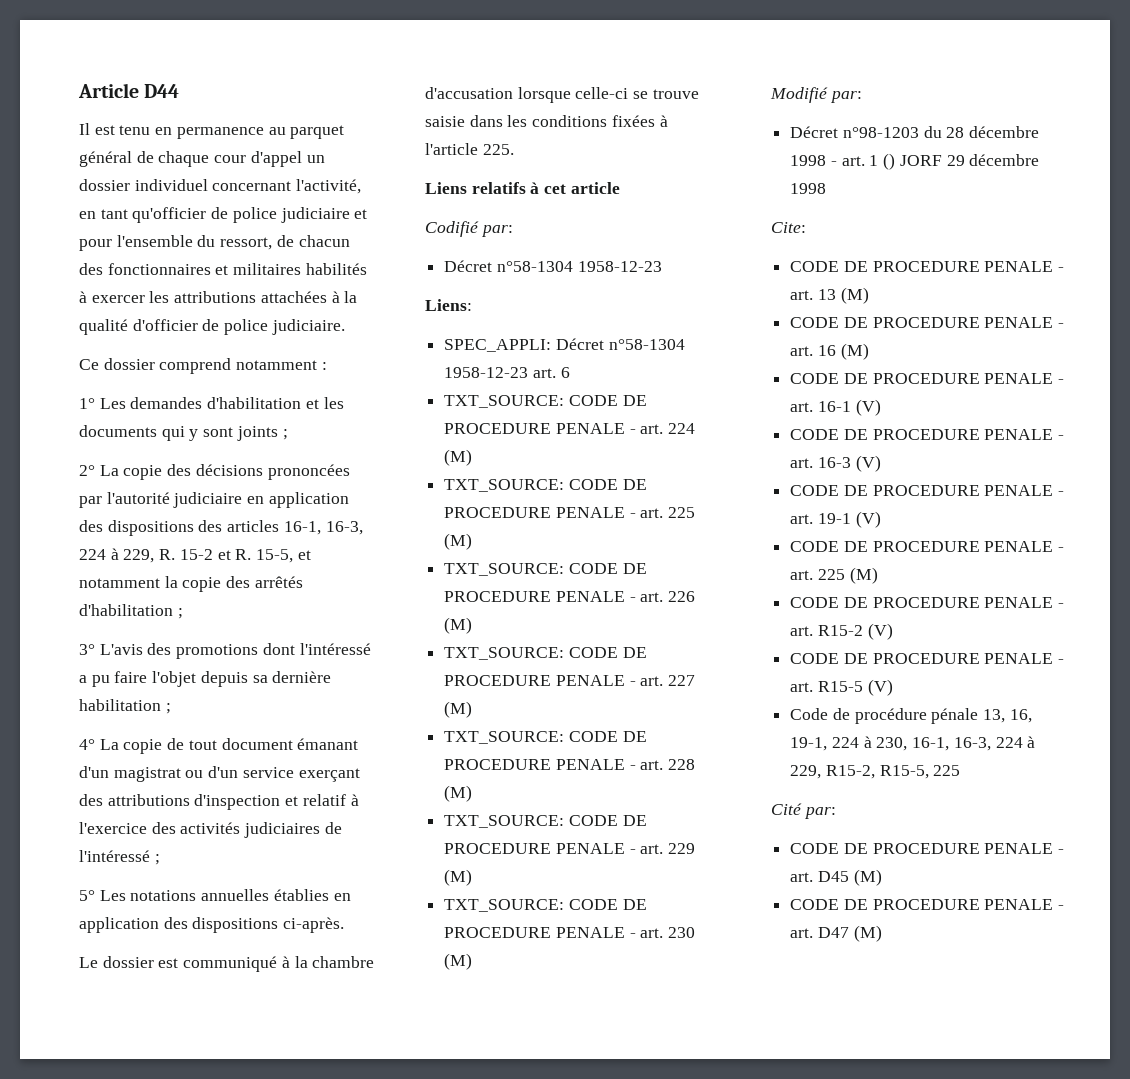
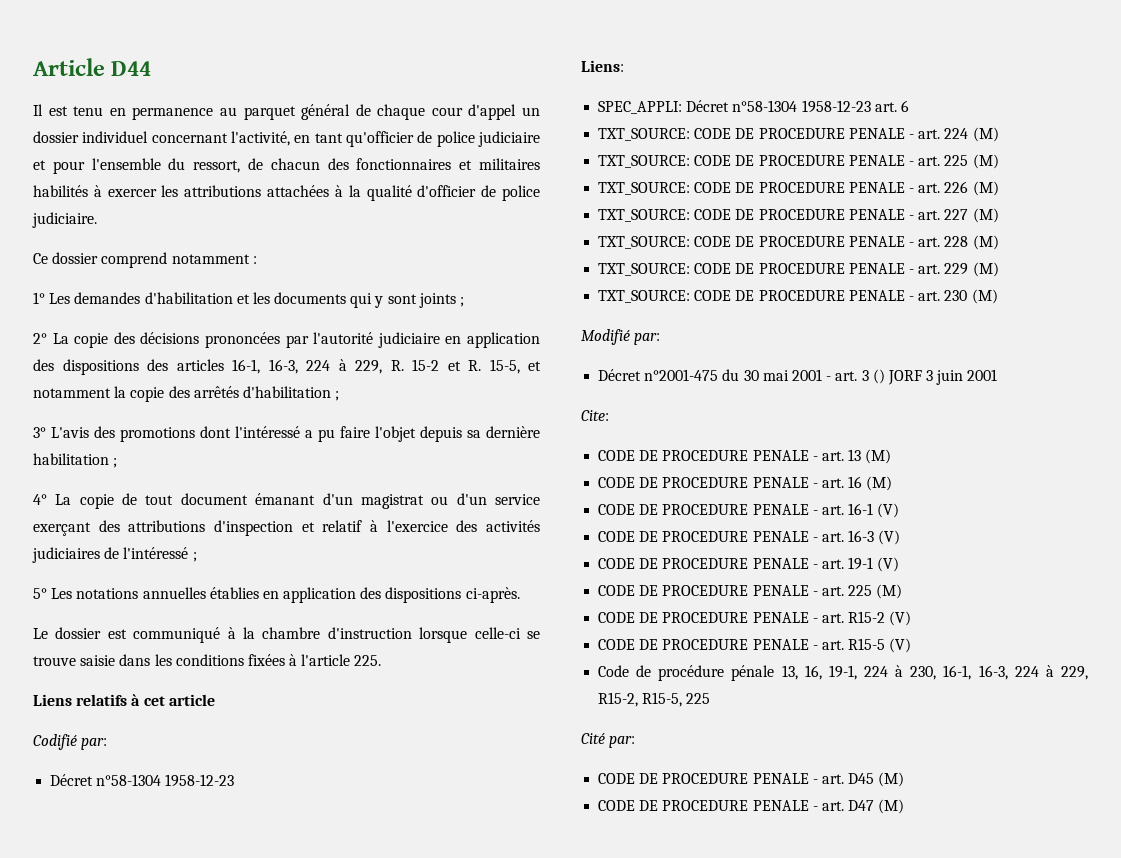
[425,87,513,99] d'accusation -> [327,627,412,639] d'instruction
[842,126,1040,138] [790,155,879,166] n°98-1203 du 28 décembre 1998 - art. 1 -> [644,369,869,381] n°2001-475 du 30 mai 2001 - art. 3
[946,154,1040,166] [790,183,827,194] 29 décembre 1998 -> [926,369,998,385] 3 juin 2001

